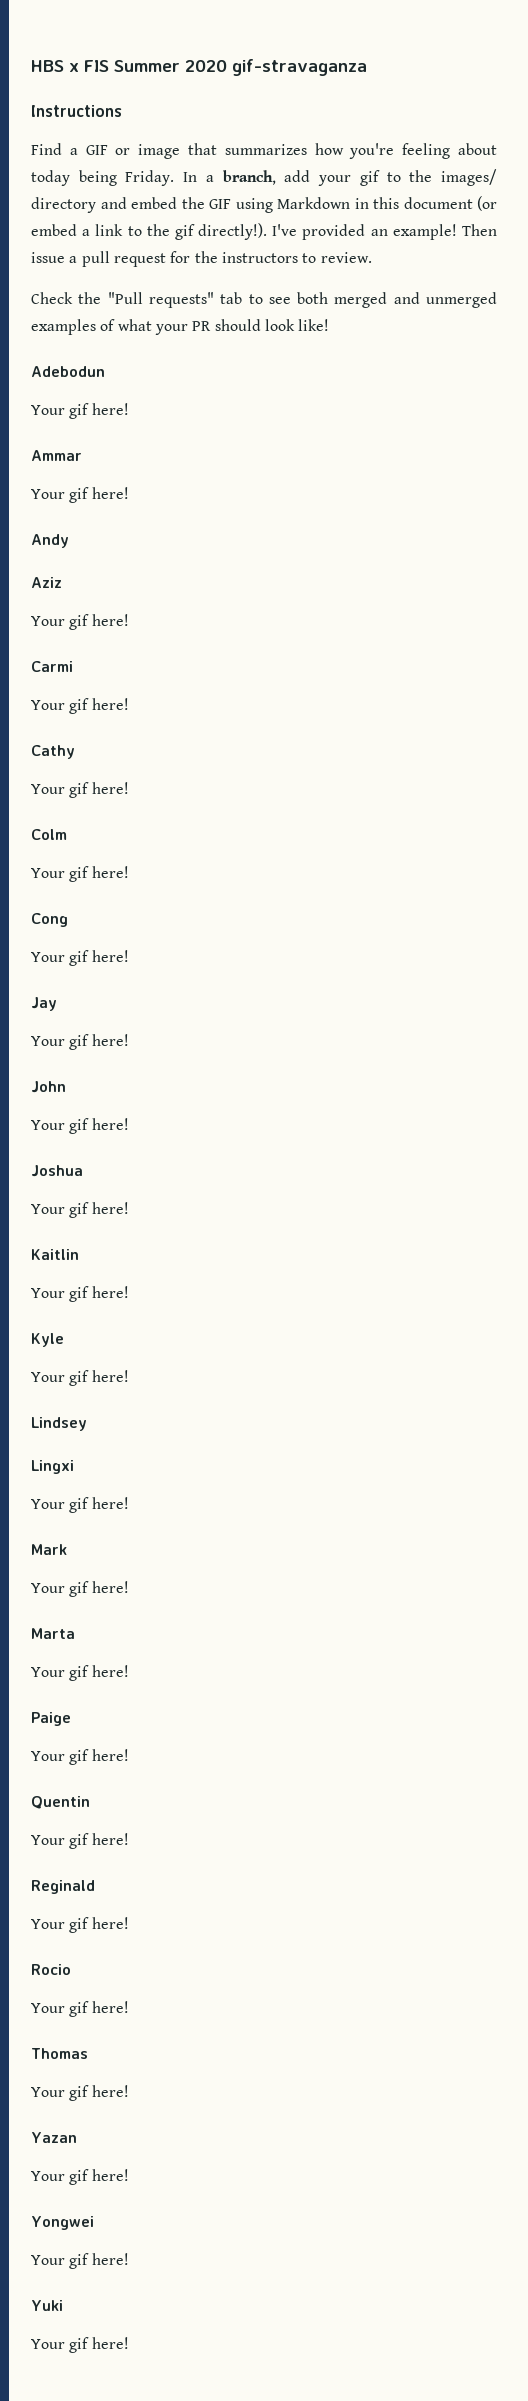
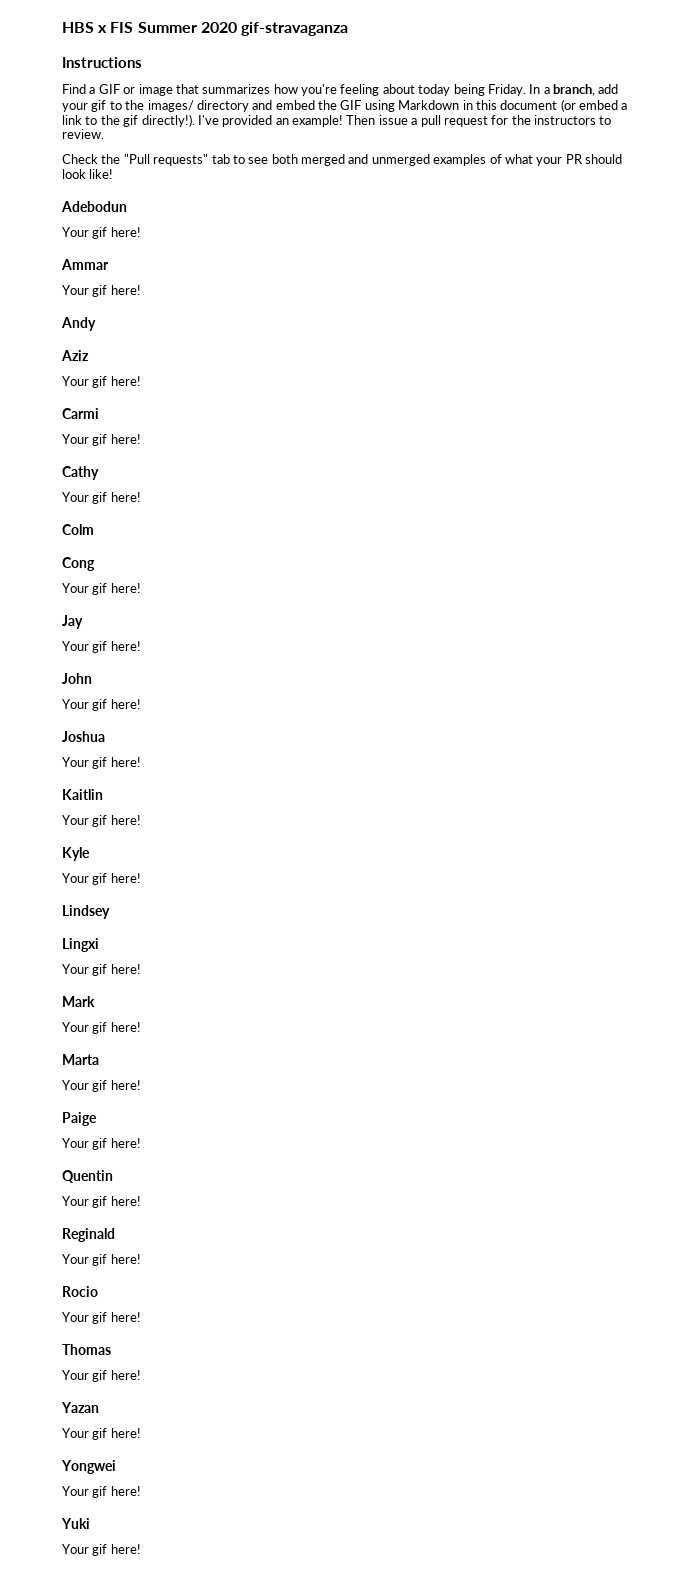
[31,866,129,882] // Your gif here! -> (94, 529) none

